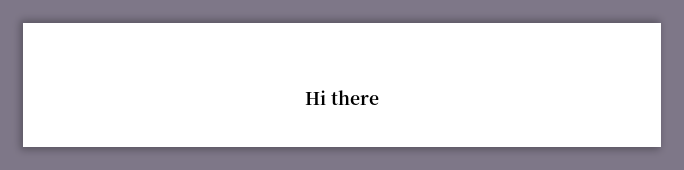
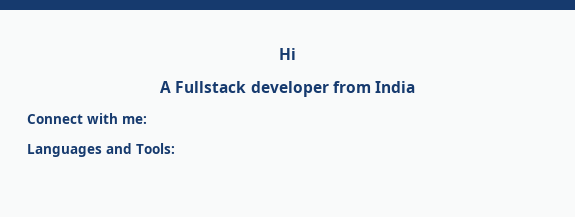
[330,90,379,105] there -> [160,81,415,97] [27,113,147,124] [27,143,175,157] // A Fullstack developer from India // Connect with me: // Languages and Tools:

